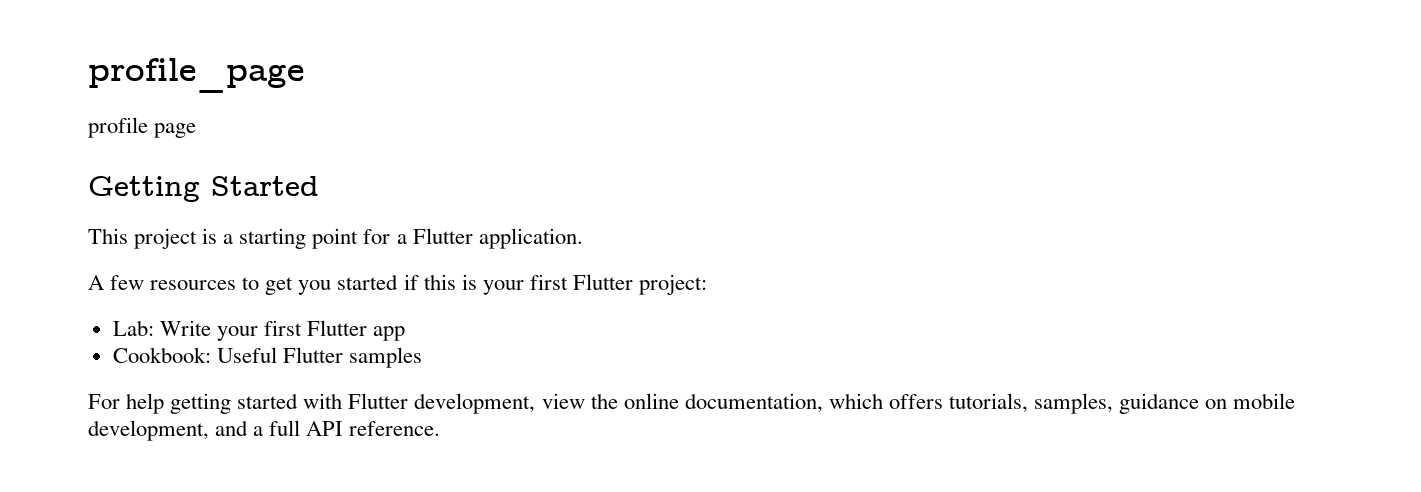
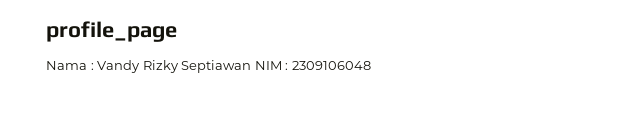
[88,117,197,138] [88,176,319,202] [88,228,583,249] [88,274,707,295] [112,320,406,341] [112,347,422,368] [88,393,1296,414] [88,420,441,441] profile page // Getting Started // This project is a starting point for a Flutter application. // A few resources to get you started if this is your first Flutter project: // Lab: Write your first Flutter app // Cookbook: Useful Flutter samples // For help getting started with Flutter development, view the online documentation, which offers tutorials, samples, guidance on mobile development, and a full API reference. -> [46,60,371,73] Nama : Vandy Rizky Septiawan NIM : 2309106048

